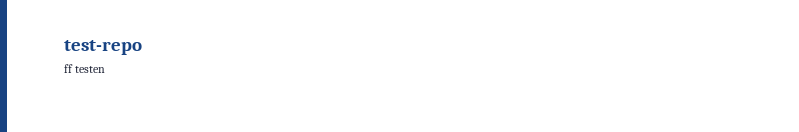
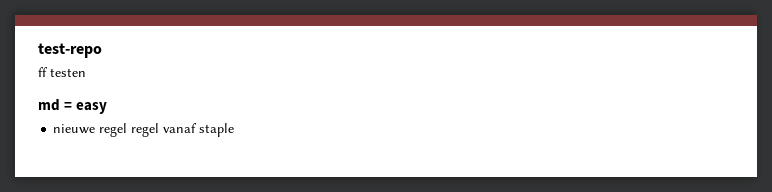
(106, 69) none -> [38,99,108,114] [53,123,235,137] // md = easy // nieuwe regel regel vanaf staple

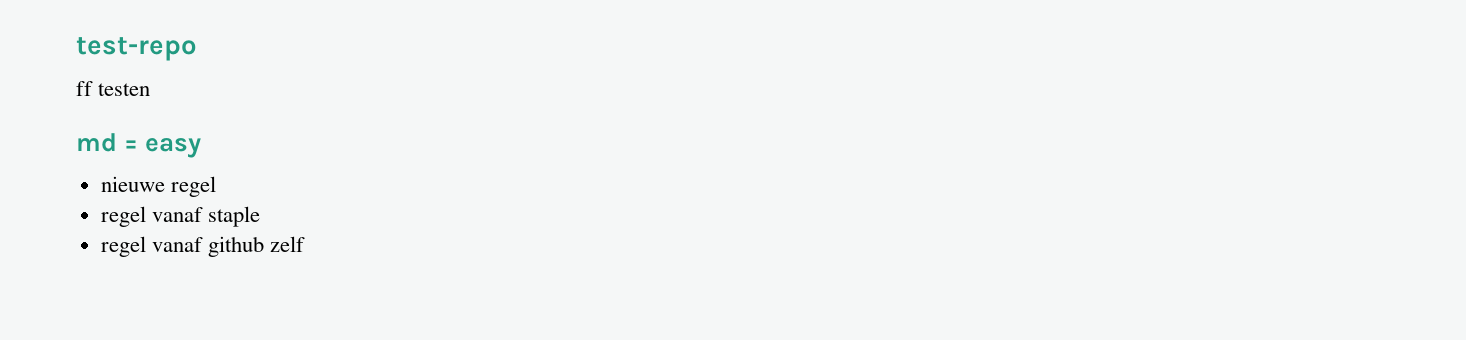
(128, 130) none -> (216, 186) //
(235, 130) none -> [100,236,305,257] // regel vanaf github zelf

